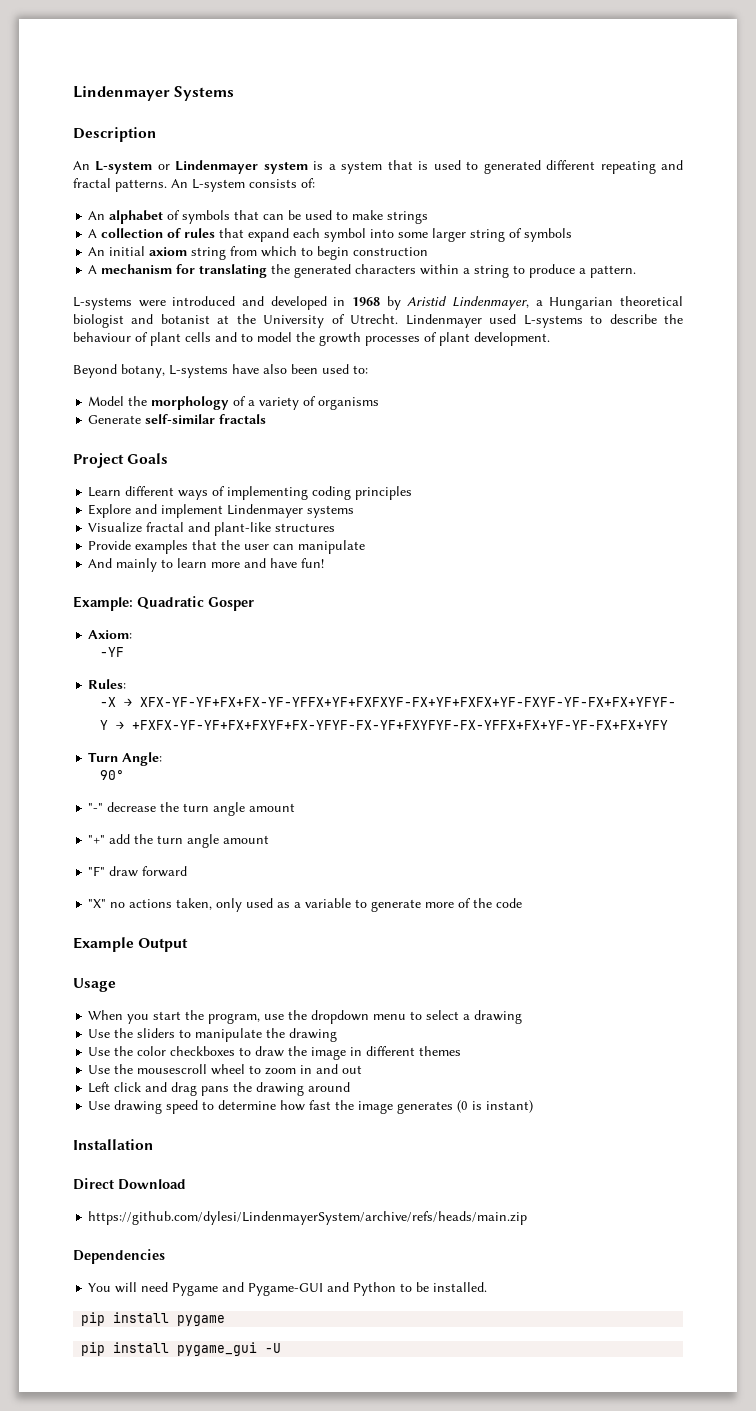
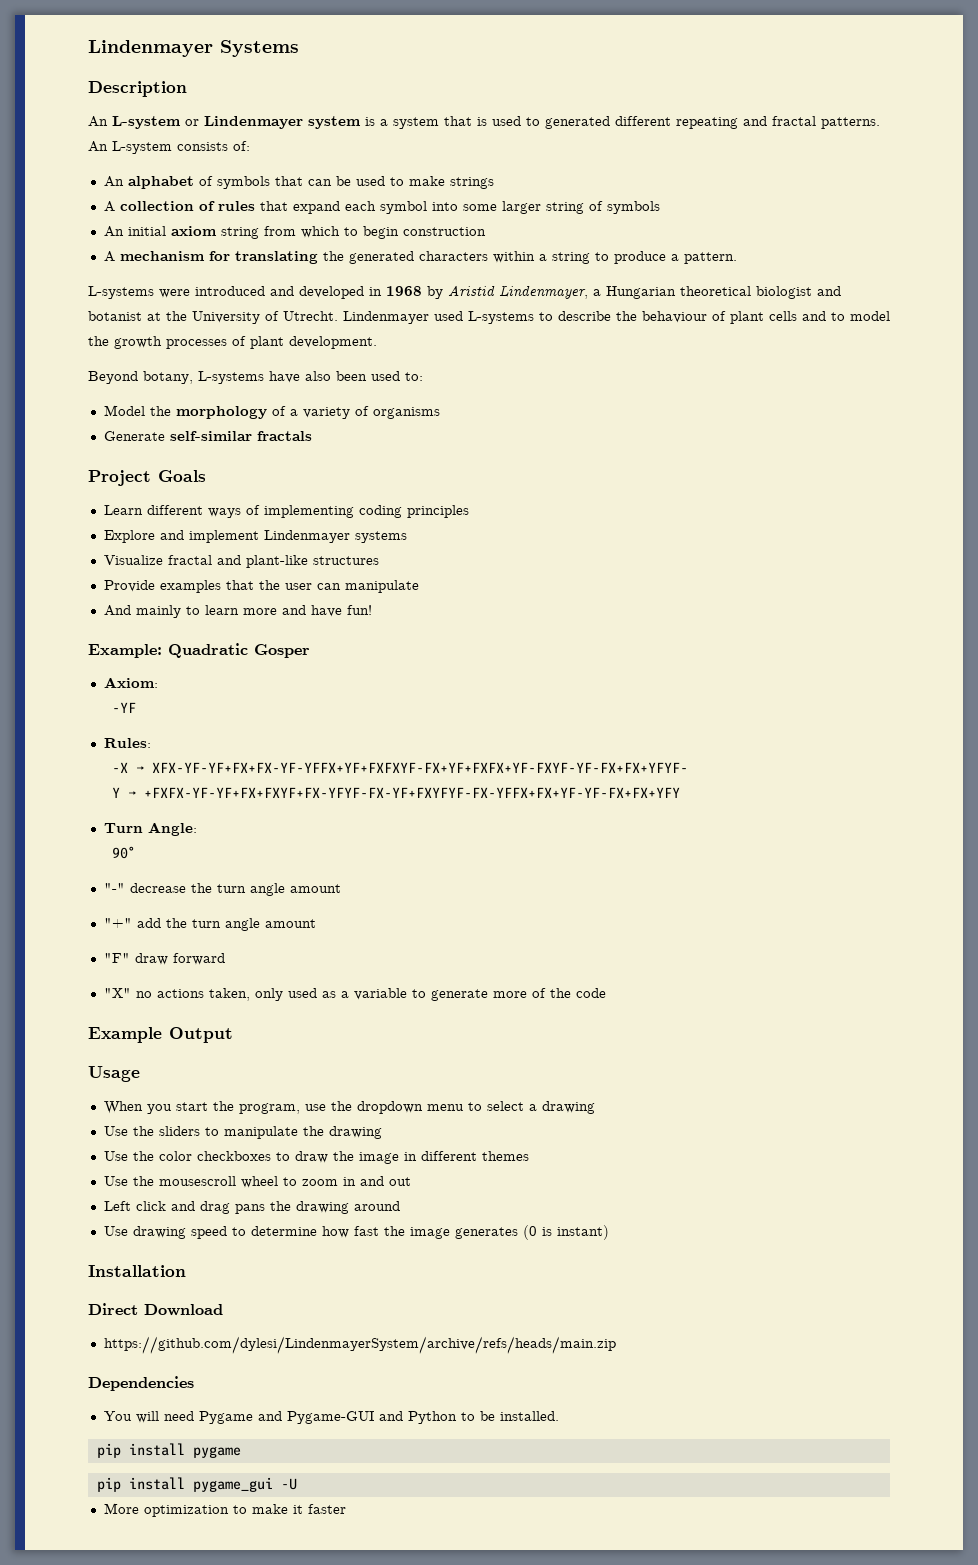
(282, 1348) none -> [103,1503,346,1517] // More optimization to make it faster

